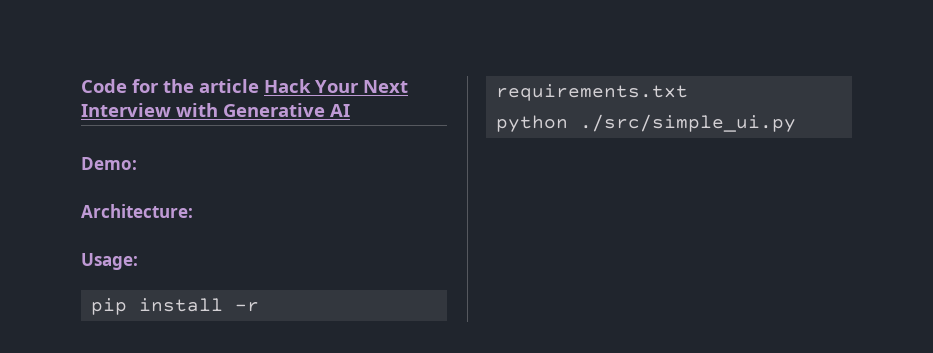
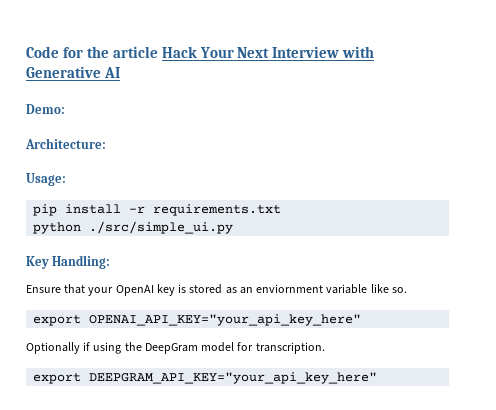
(796, 123) none -> [26,255,111,269] [26,284,407,296] [33,314,362,326] [26,342,325,354] [33,372,378,384] // Key Handling: // Ensure that your OpenAI key is stored as an enviornment variable like so. // export OPENAI_API_KEY="your_api_key_here" // Optionally if using the DeepGram model for transcription. // export DEEPGRAM_API_KEY="your_api_key_here"

